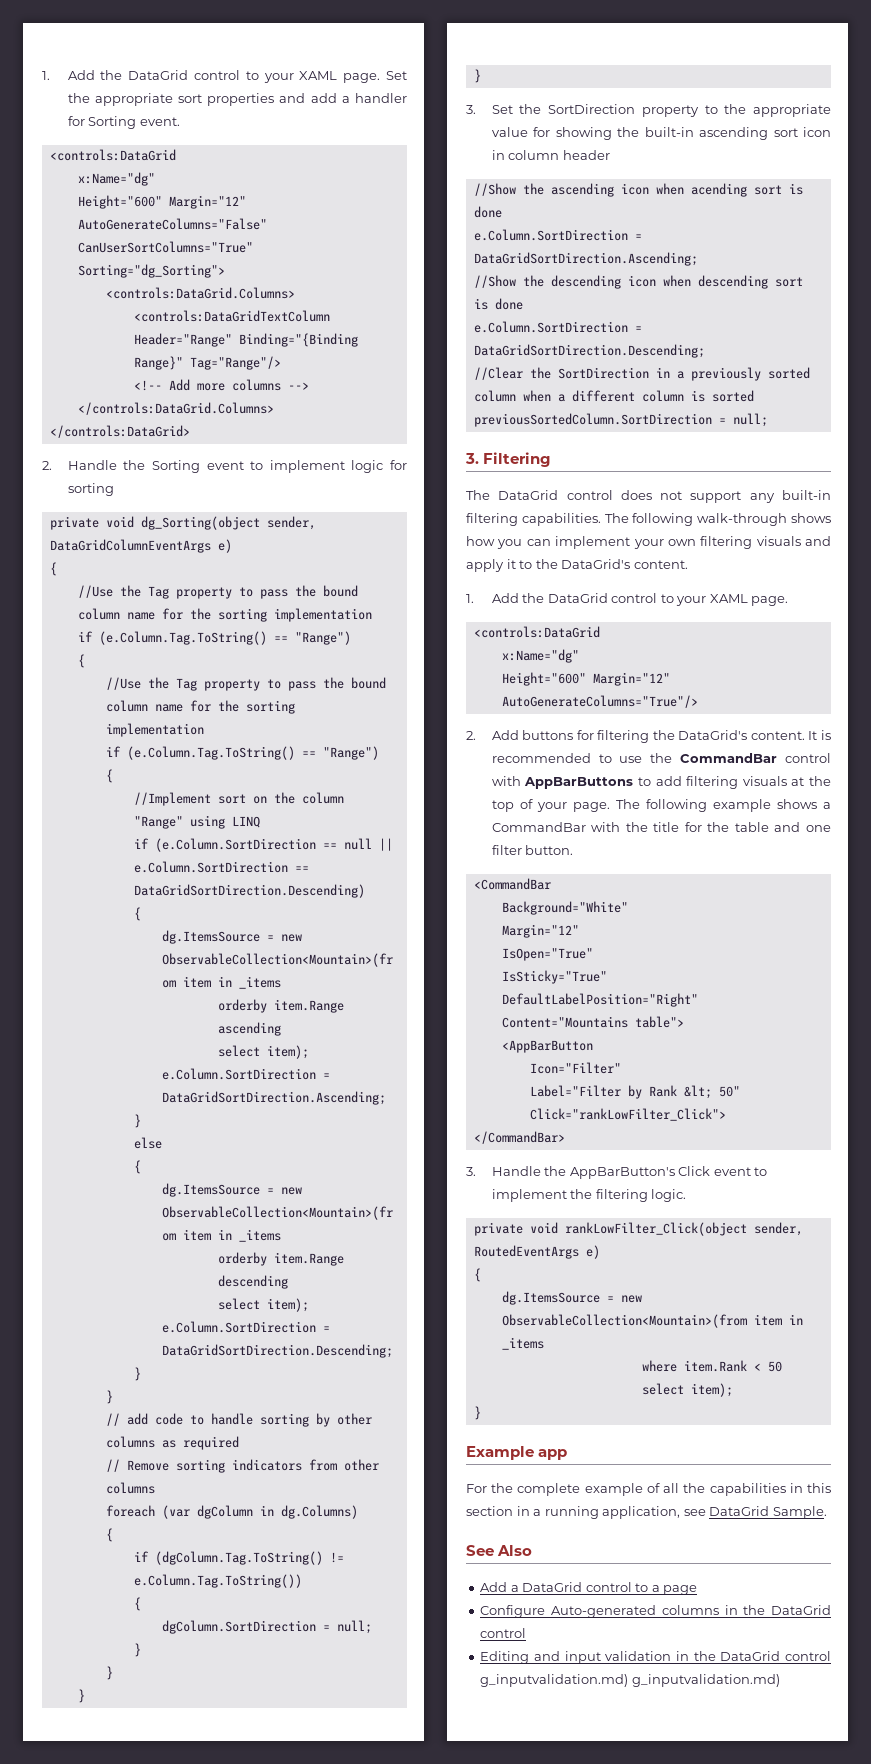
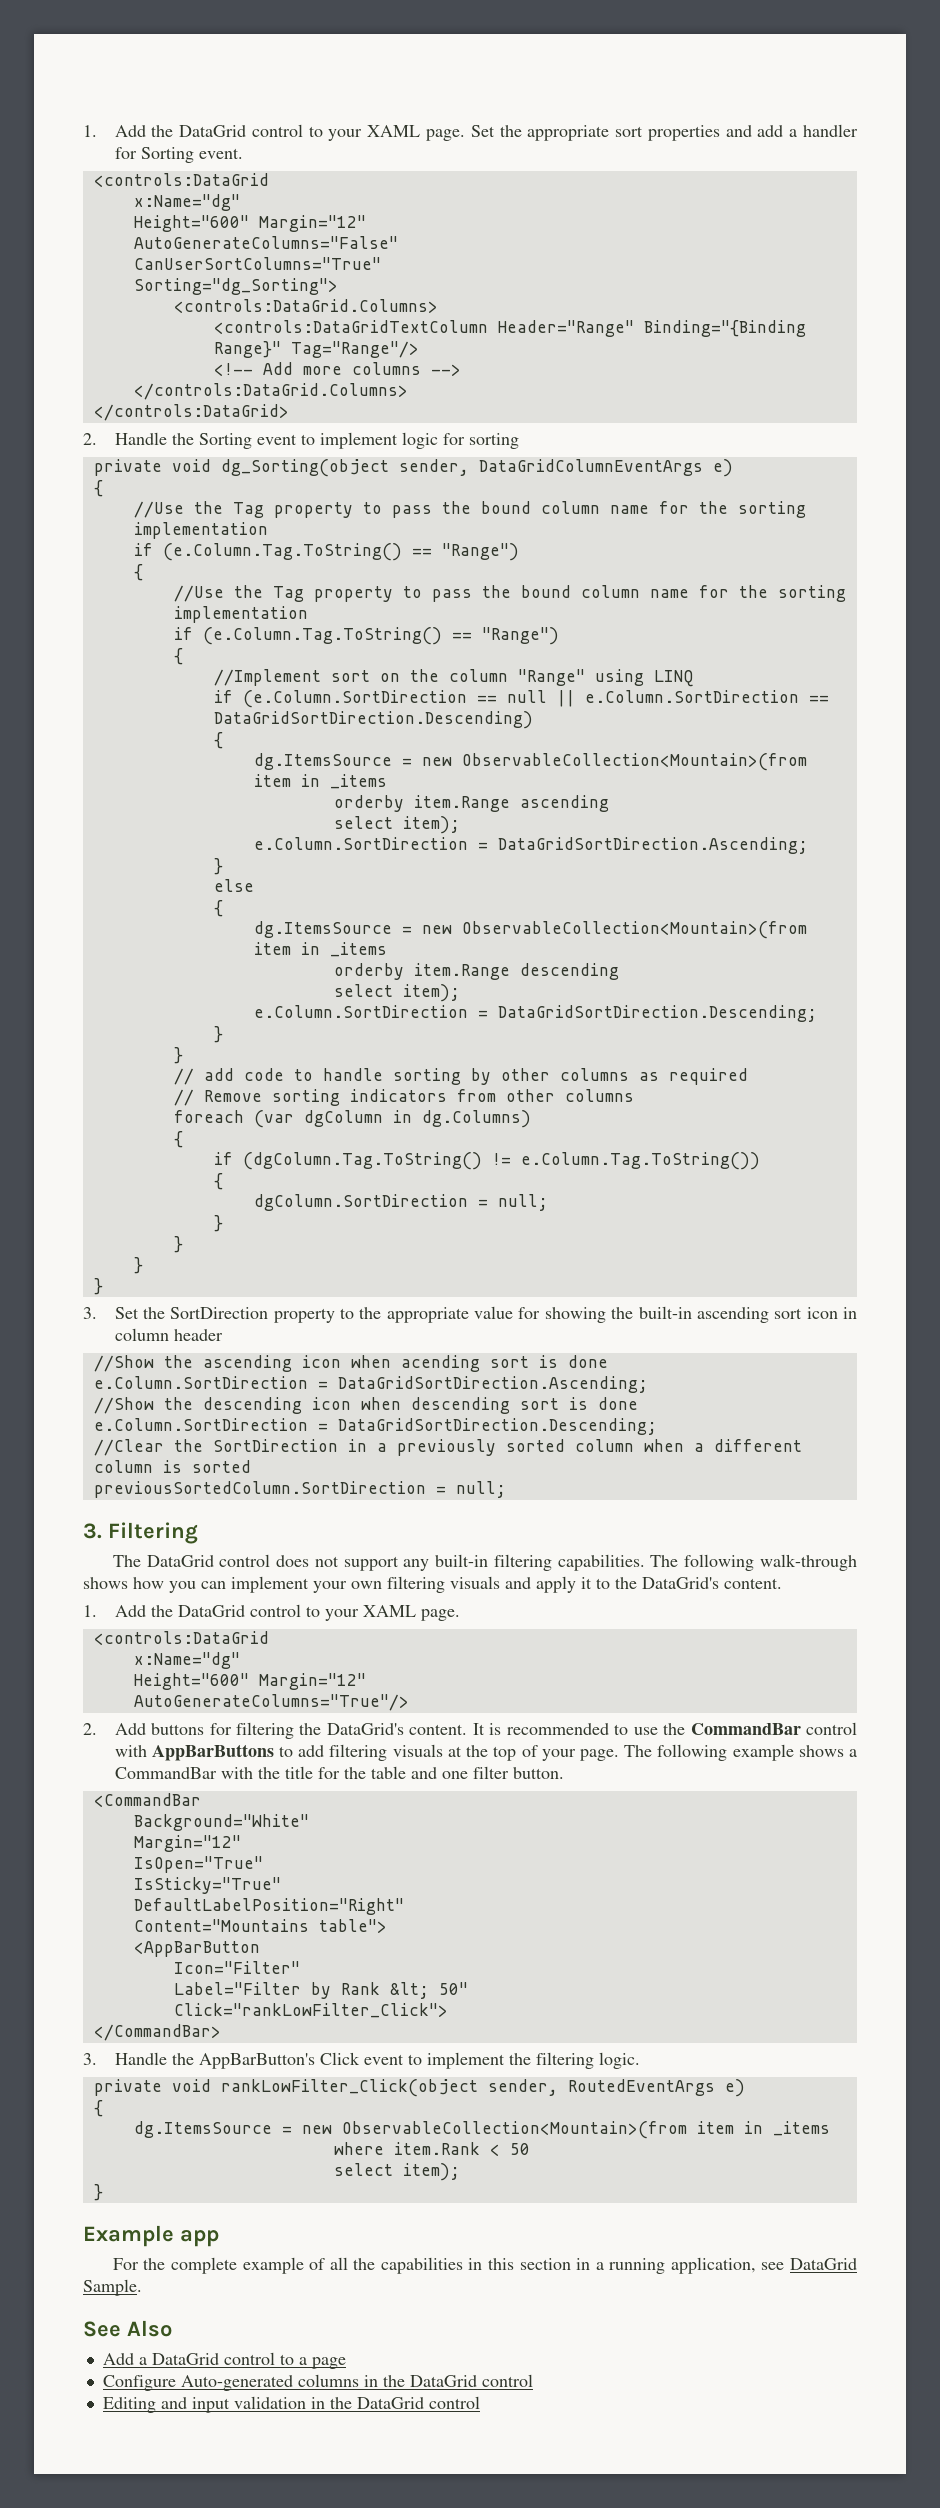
[480,1674,780,1687] g_inputvalidation.md) g_inputvalidation.md) -> (480, 2402) none

